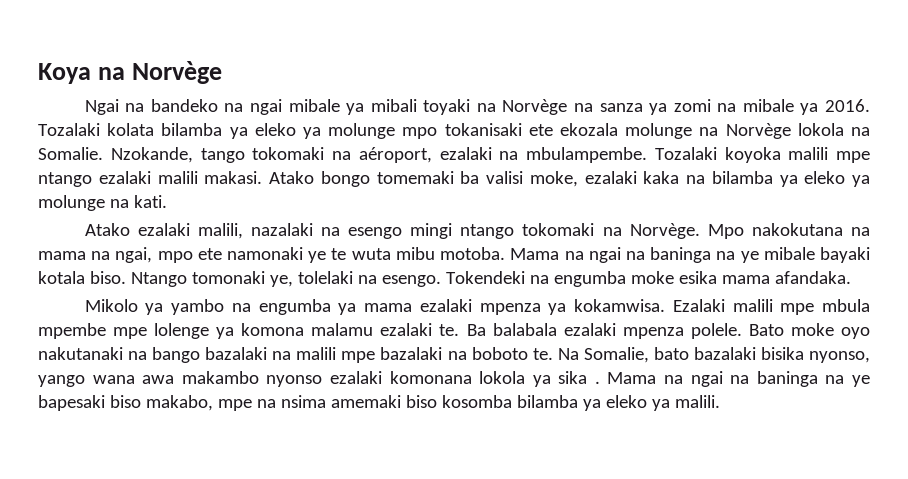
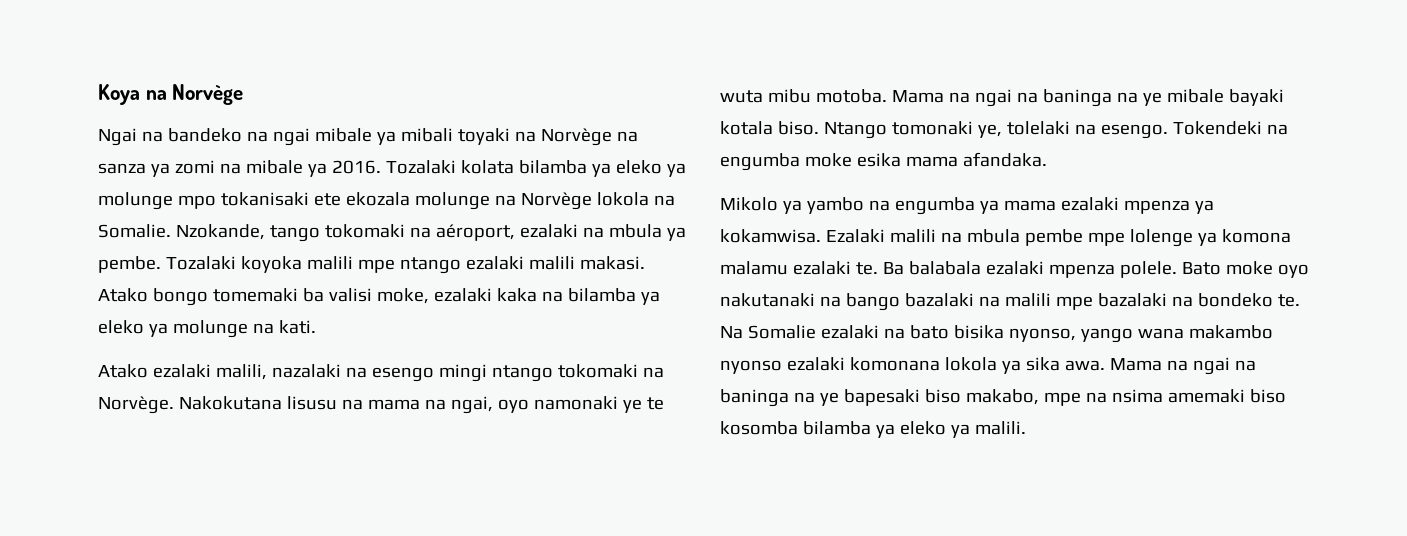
[526,147,647,163] mbulampembe. -> [608,224,686,241] [98,256,161,273] mbula ya pembe.
[707,223,843,239] Mpo nakokutana -> [178,396,337,410] Nakokutana lisusu
[157,248,222,263] mpo ete -> [497,399,529,413] oyo
[780,299,870,315] [38,323,106,339] mpe mbula mpembe -> [940,229,1083,246] na mbula pembe
[471,347,528,360] boboto -> [1197,293,1273,307] bondeko
[583,347,756,363] Somalie, bato bazalaki -> [747,325,949,339] Somalie ezalaki na bato
[142,375,175,384] awa -> (1184, 333) none
[594,381,600,384] . -> [1064,360,1105,371] awa.

